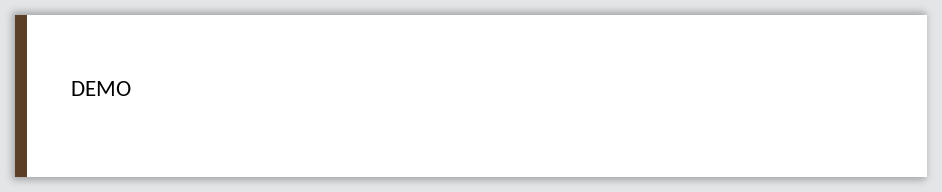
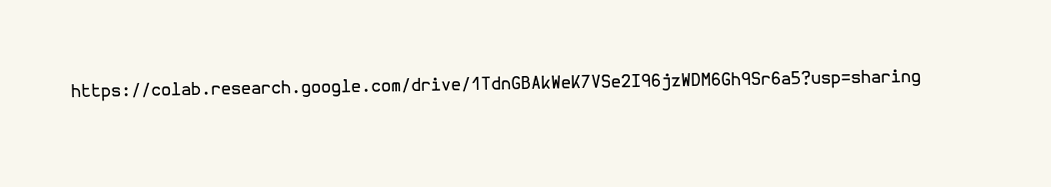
[71,81,131,96] DEMO -> [70,68,921,103] https://colab.research.google.com/drive/1TdnGBAkWeK7VSe2I96jzWDM6Gh9Sr6a5?usp=sharing

